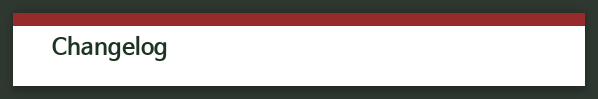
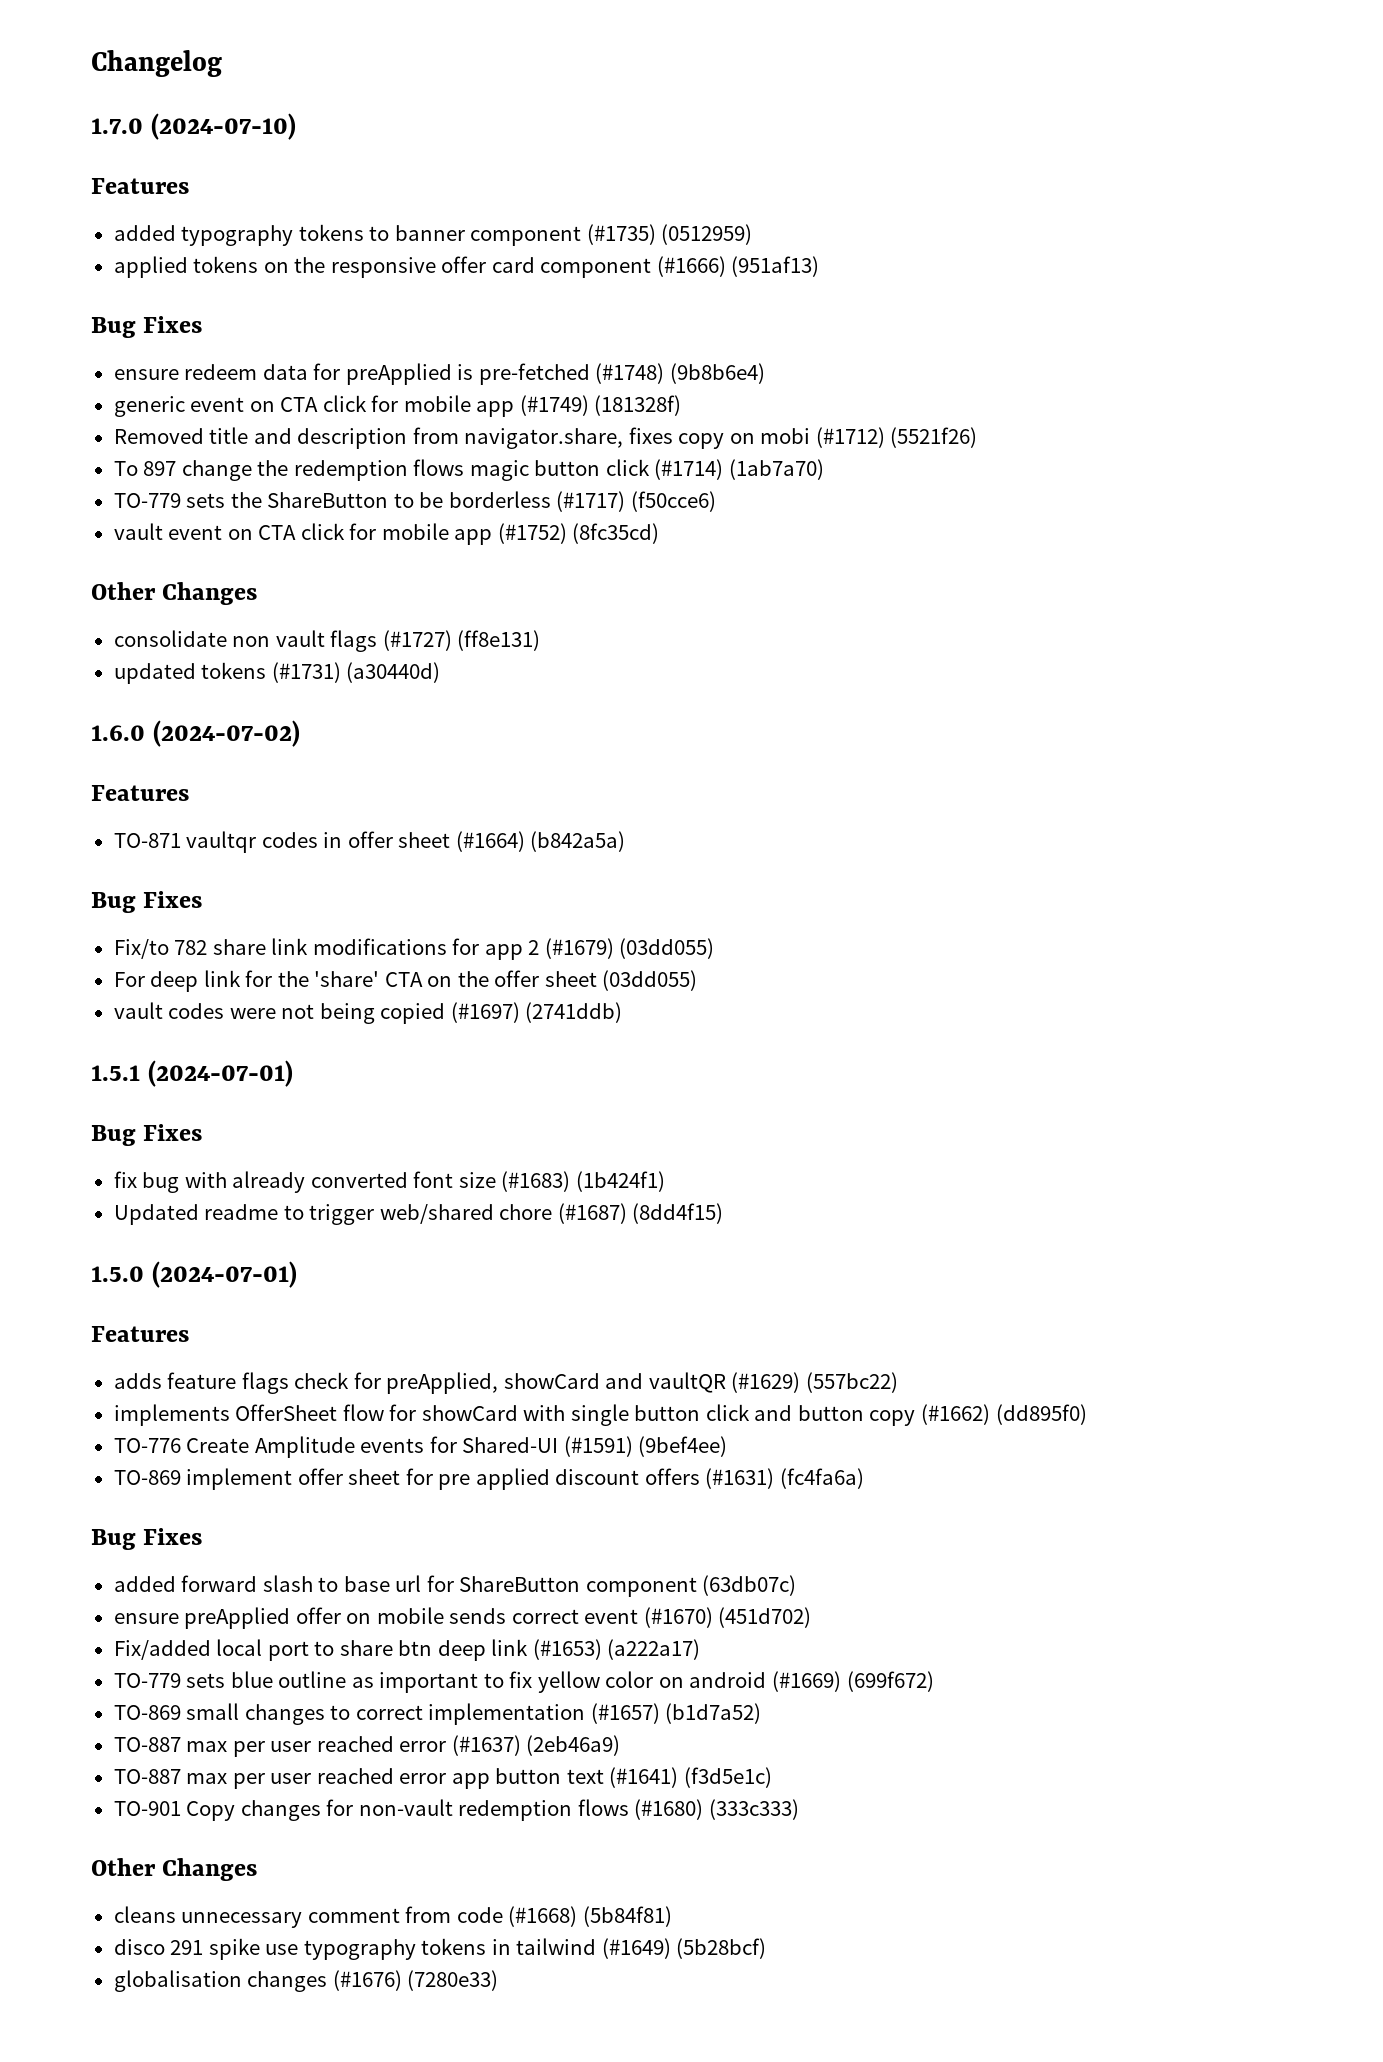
(168, 48) none -> [91,113,296,140] [91,178,189,194] [113,224,753,246] [113,256,820,278] [91,316,203,338] [113,363,765,385] [113,395,682,417] [113,427,978,449] [113,459,824,481] [113,491,716,512] [113,523,660,545] [91,582,258,605] [113,630,541,652] [113,662,441,684] [91,720,300,747] [91,785,189,801] [113,831,626,853] [91,891,203,913] [113,938,715,960] [113,970,698,992] [113,1002,623,1024] [91,1060,293,1087] [91,1124,203,1146] [113,1171,665,1193] [113,1203,724,1225] [91,1261,297,1288] [91,1326,189,1342] [113,1372,898,1394] [113,1404,1087,1426] [113,1436,728,1458] [113,1468,864,1490] [91,1528,203,1550] [113,1575,797,1597] [113,1607,812,1629] [113,1639,701,1661] [113,1671,934,1693] [113,1703,762,1725] [113,1735,621,1757] [113,1767,772,1789] [113,1799,799,1821] [91,1858,258,1881] [113,1906,672,1928] [113,1938,767,1960] [113,1970,499,1992] // 1.7.0 (2024-07-10) // Features // added typography tokens to banner component (#1735) (0512959) // applied tokens on the responsive offer card component (#1666) (951af13) // Bug Fixes // ensure redeem data for preApplied is pre-fetched (#1748) (9b8b6e4) // generic event on CTA click for mobile app (#1749) (181328f) // Removed title and description from navigator.share, fixes copy on mobi (#1712) (5521f26) // To 897 change the redemption flows magic button click (#1714) (1ab7a70) // TO-779 sets the ShareButton to be borderless (#1717) (f50cce6) // vault event on CTA click for mobile app (#1752) (8fc35cd) // Other Changes // consolidate non vault flags (#1727) (ff8e131) // updated tokens (#1731) (a30440d) // 1.6.0 (2024-07-02) // Features // TO-871 vaultqr codes in offer sheet (#1664) (b842a5a) // Bug Fixes // Fix/to 782 share link modifications for app 2 (#1679) (03dd055) // For deep link for the 'share' CTA on the offer sheet (03dd055) // vault codes were not being copied (#1697) (2741ddb) // 1.5.1 (2024-07-01) // Bug Fixes // fix bug with already converted font size (#1683) (1b424f1) // Updated readme to trigger web/shared chore (#1687) (8dd4f15) // 1.5.0 (2024-07-01) // Features // adds feature flags check for preApplied, showCard and vaultQR (#1629) (557bc22) // implements OfferSheet flow for showCard with single button click and button copy (#1662) (dd895f0) // TO-776 Create Amplitude events for Shared-UI (#1591) (9bef4ee) // TO-869 implement offer sheet for pre applied discount offers (#1631) (fc4fa6a) // Bug Fixes // added forward slash to base url for ShareButton component (63db07c) // ensure preApplied offer on mobile sends correct event (#1670) (451d702) // Fix/added local port to share btn deep link (#1653) (a222a17) // TO-779 sets blue outline as important to fix yellow color on android (#1669) (699f672) // TO-869 small changes to correct implementation (#1657) (b1d7a52) // TO-887 max per user reached error (#1637) (2eb46a9) // TO-887 max per user reached error app button text (#1641) (f3d5e1c) // TO-901 Copy changes for non-vault redemption flows (#1680) (333c333) // Other Changes // cleans unnecessary comment from code (#1668) (5b84f81) // disco 291 spike use typography tokens in tailwind (#1649) (5b28bcf) // globalisation changes (#1676) (7280e33)

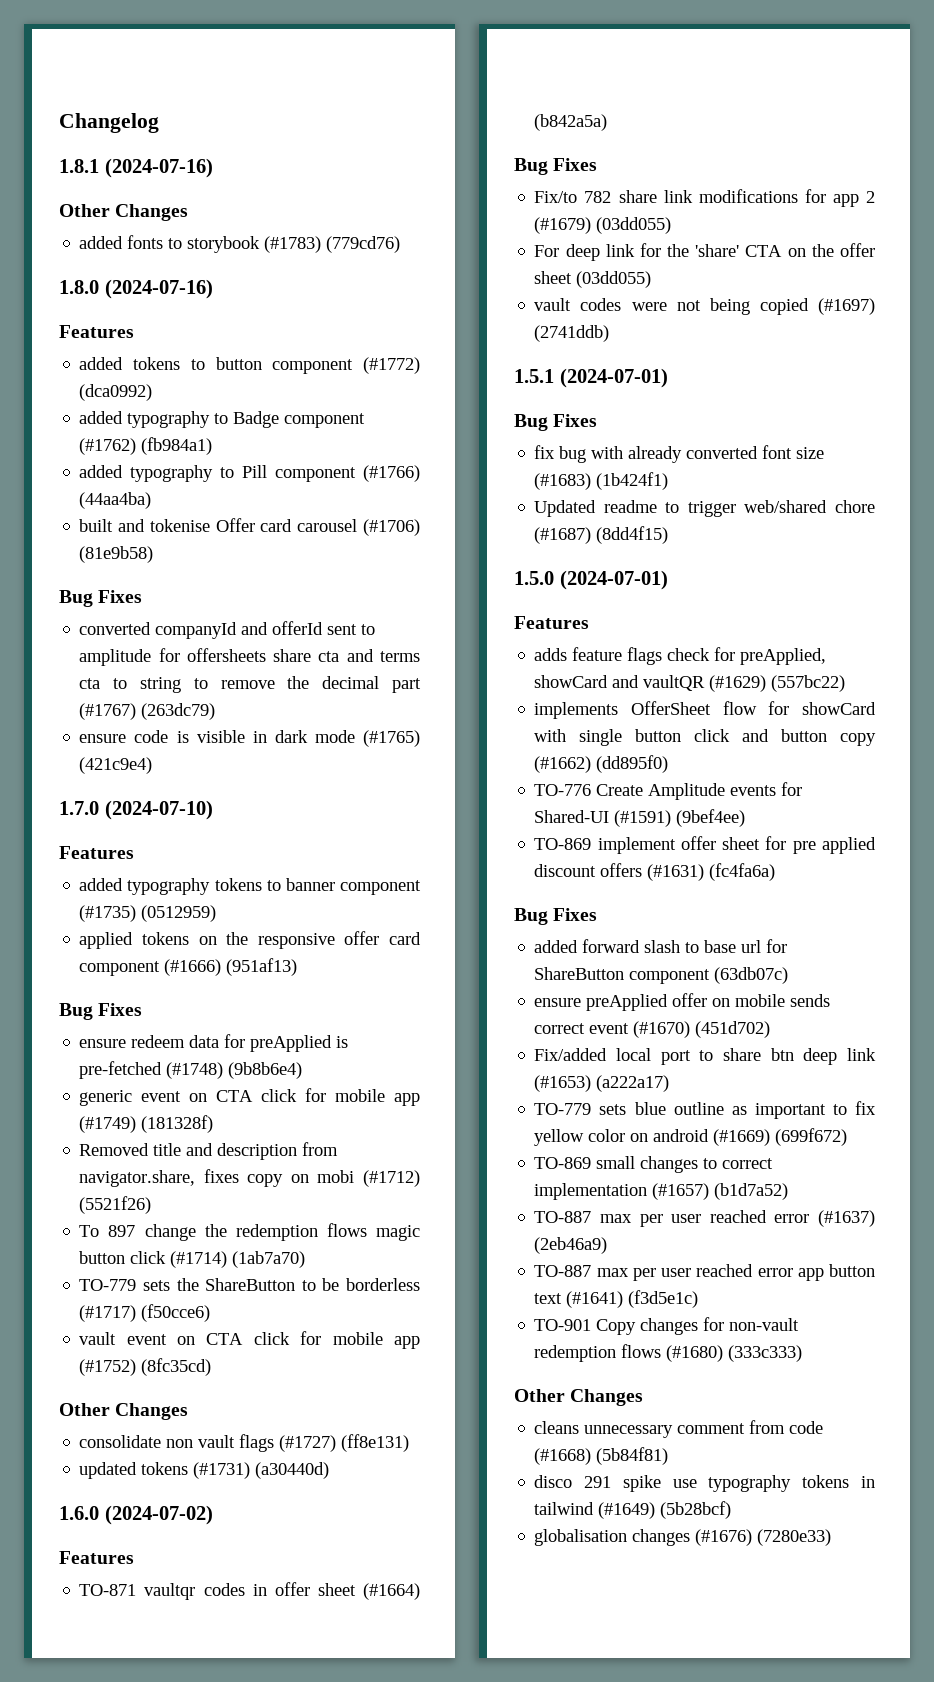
(222, 63) none -> [59,158,213,178] [59,204,189,221] [79,235,401,253] [59,279,213,299] [59,325,134,338] [79,357,420,374] [79,384,153,401] [79,411,366,428] [79,437,213,455] [79,465,421,482] [79,492,152,509] [79,518,420,536] [79,546,154,563] [59,590,143,607] [79,621,376,639] [79,648,420,666] [79,676,421,693] [79,703,216,720] [79,730,420,747] [79,757,153,774] // 1.8.1 (2024-07-16) // Other Changes // added fonts to storybook (#1783) (779cd76) // 1.8.0 (2024-07-16) // Features // added tokens to button component (#1772) (dca0992) // added typography to Badge component (#1762) (fb984a1) // added typography to Pill component (#1766) (44aa4ba) // built and tokenise Offer card carousel (#1706) (81e9b58) // Bug Fixes // converted companyId and offerId sent to amplitude for offersheets share cta and terms cta to string to remove the decimal part (#1767) (263dc79) // ensure code is visible in dark mode (#1765) (421c9e4)

